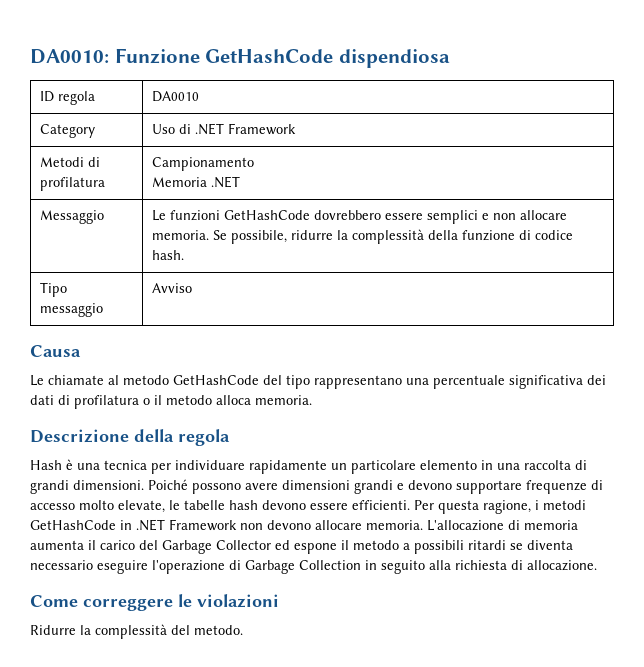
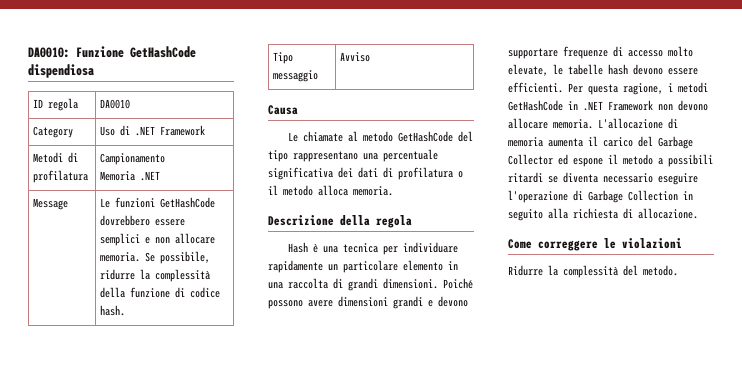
[39,210,104,224] Messaggio -> [32,198,68,210] Message

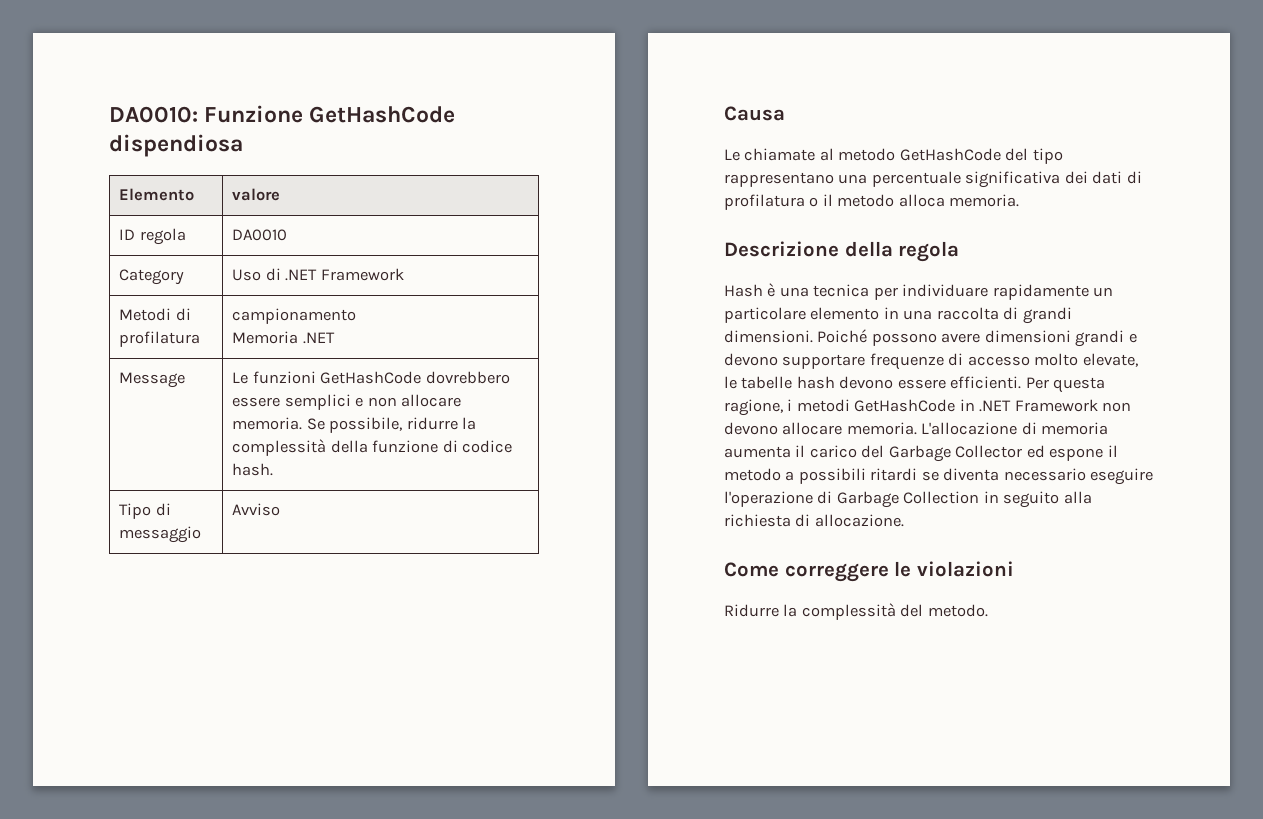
(94, 71) none -> [119,188,195,201] [232,188,281,201] // Elemento | valore
[99,153,165,165] Campionamento -> [232,308,357,324] campionamento
(293, 58) none -> [155,503,171,516] di

